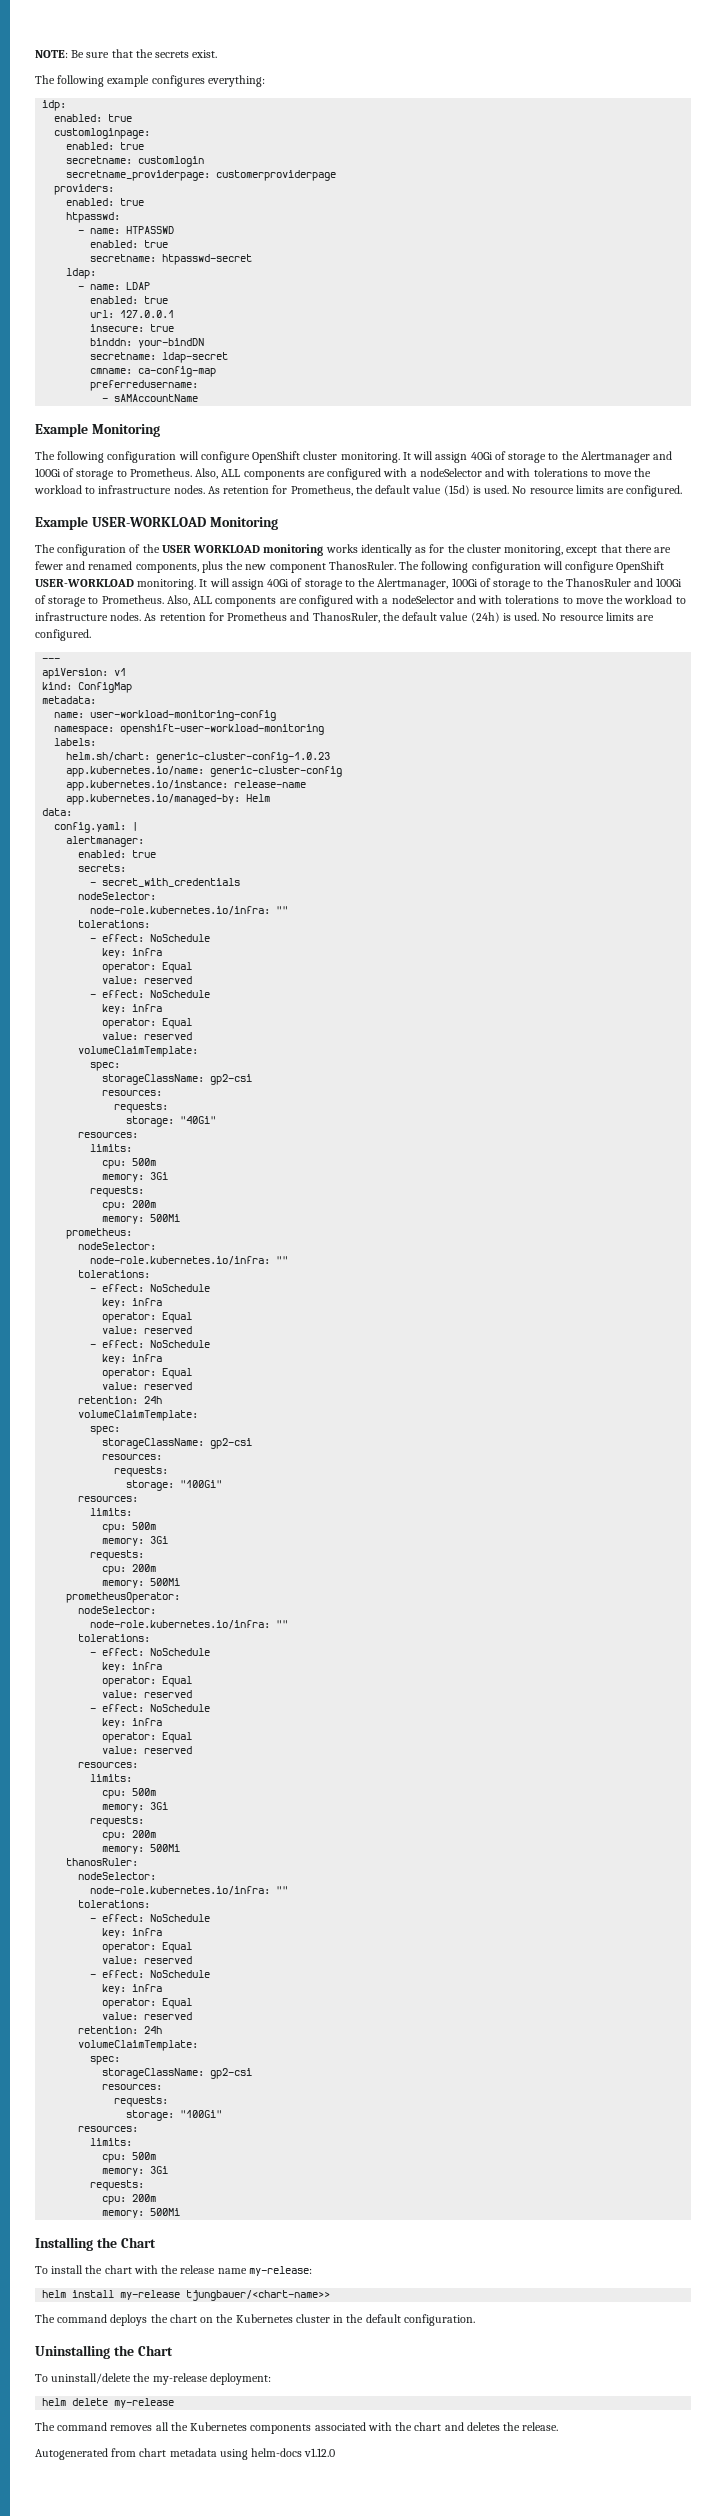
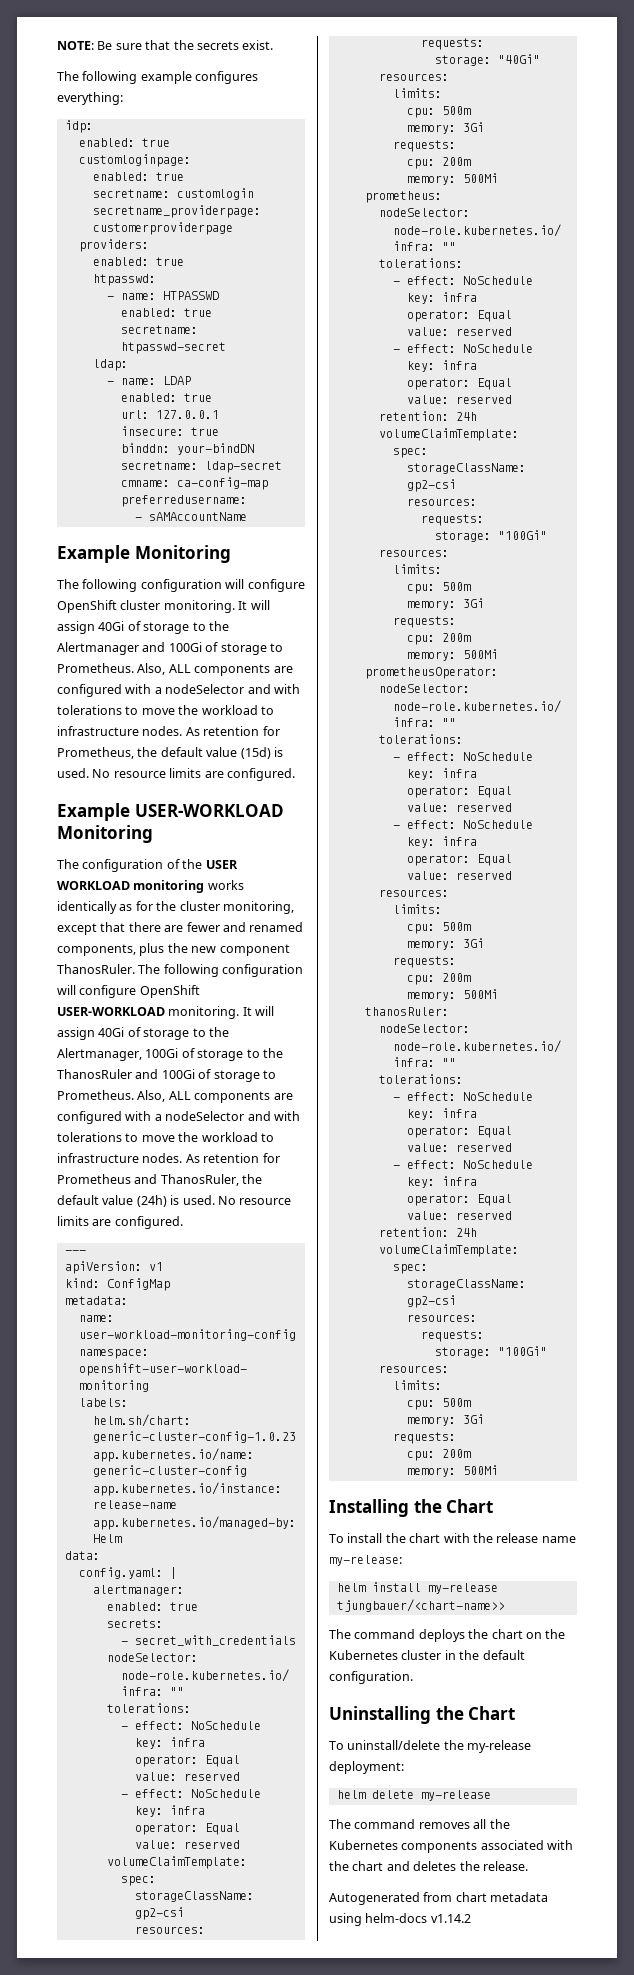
[304,2448,336,2457] v1.12.0 -> [430,1914,471,1923] v1.14.2

